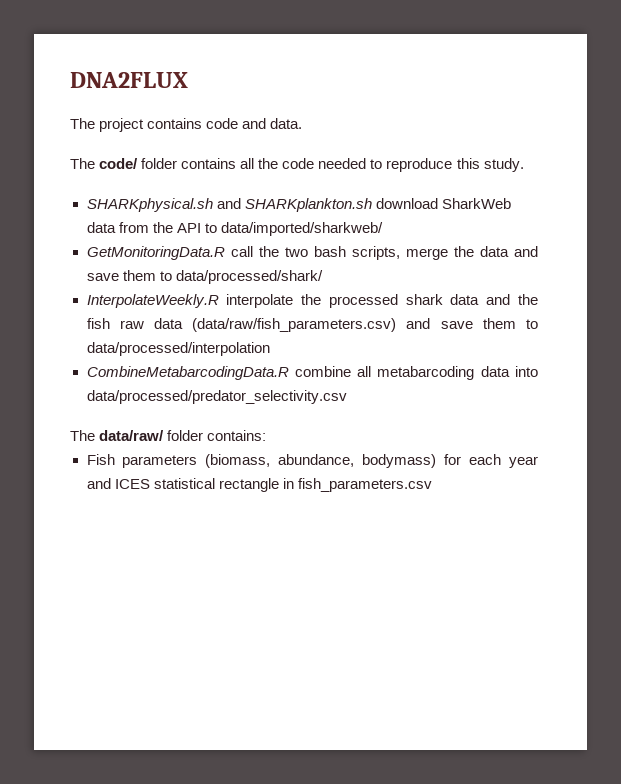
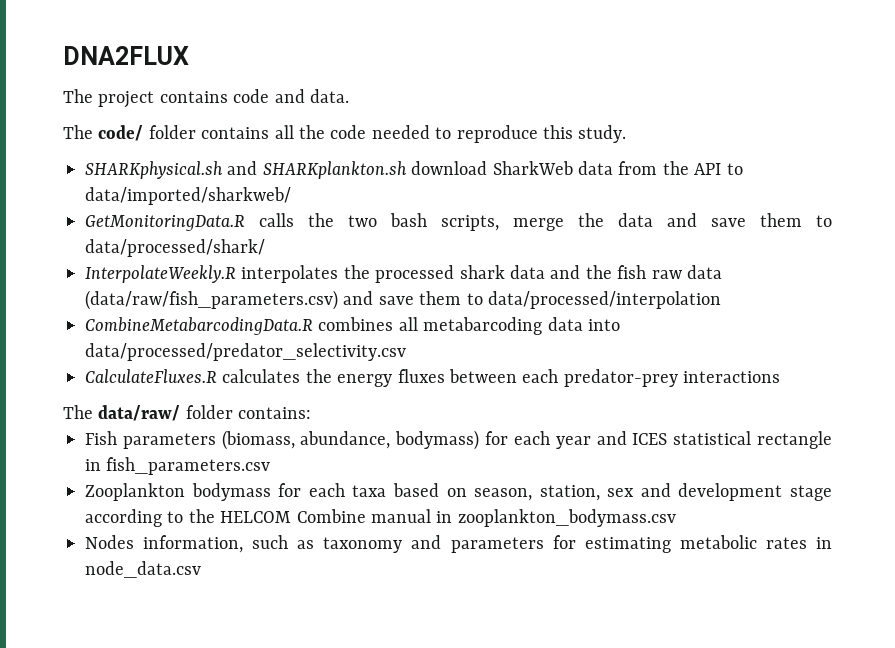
[230,246,253,257] call -> [259,213,294,227] calls
[226,294,294,308] interpolate -> [241,265,339,283] interpolates
[294,366,351,377] combine -> [318,317,394,331] combines
(347, 397) none -> [85,369,781,387] // CalculateFluxes.R calculates the energy fluxes between each predator-prey interactions
(432, 485) none -> [85,483,832,501] [85,509,676,527] [85,535,833,553] [85,561,201,578] // Zooplankton bodymass for each taxa based on season, station, sex and development stage according to the HELCOM Combine manual in zooplankton_bodymass.csv // Nodes information, such as taxonomy and parameters for estimating metabolic rates in node_data.csv

